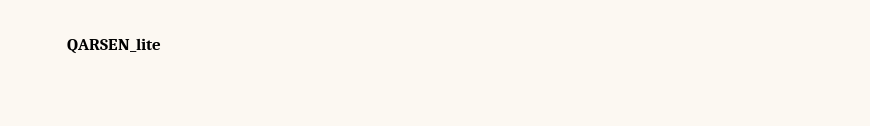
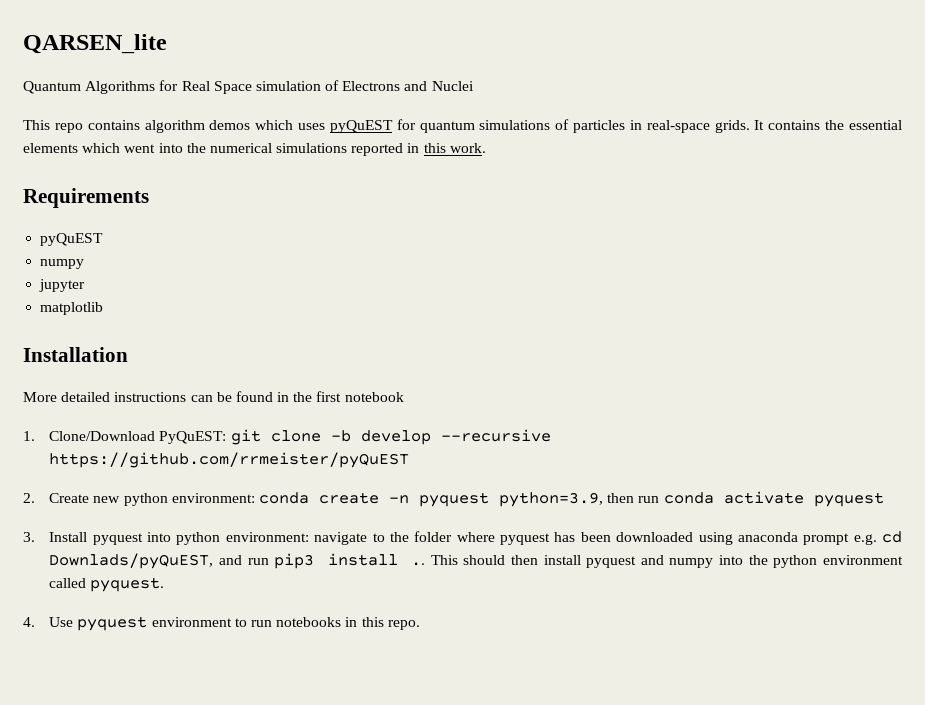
(161, 46) none -> [23,80,474,94] [23,119,903,133] [23,143,486,156] [23,188,149,208] [40,233,104,246] [40,259,85,269] [39,279,86,292] [40,302,104,315] [23,347,128,362] [23,391,404,402] [23,429,551,445] [49,452,410,468] [23,491,884,507] [23,531,902,545] [49,553,904,569] [49,577,165,592] [23,616,420,631] // Quantum Algorithms for Real Space simulation of Electrons and Nuclei // This repo contains algorithm demos which uses pyQuEST for quantum simulations of particles in real-space grids. It contains the essential elements which went into the numerical simulations reported in this work. // Requirements // pyQuEST // numpy // jupyter // matplotlib // Installation // More detailed instructions can be found in the first notebook // 1. Clone/Download PyQuEST: git clone -b develop --recursive https://github.com/rrmeister/pyQuEST // 2. Create new python environment: conda create -n pyquest python=3.9, then run conda activate pyquest // 3. Install pyquest into python environment: navigate to the folder where pyquest has been downloaded using anaconda prompt e.g. cd Downlads/pyQuEST, and run pip3 install .. This should then install pyquest and numpy into the python environment called pyquest. // 4. Use pyquest environment to run notebooks in this repo.

